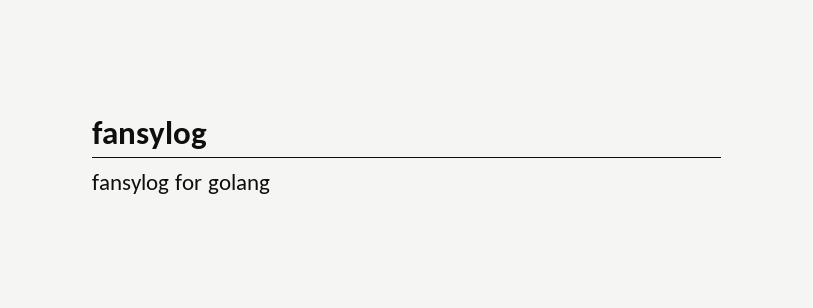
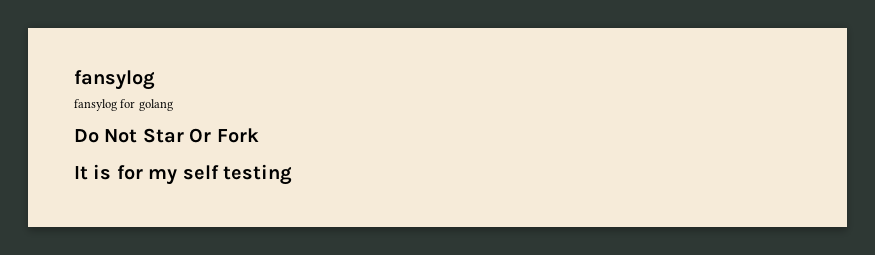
(271, 184) none -> [74,128,259,143] [74,164,292,185] // Do Not Star Or Fork // It is for my self testing

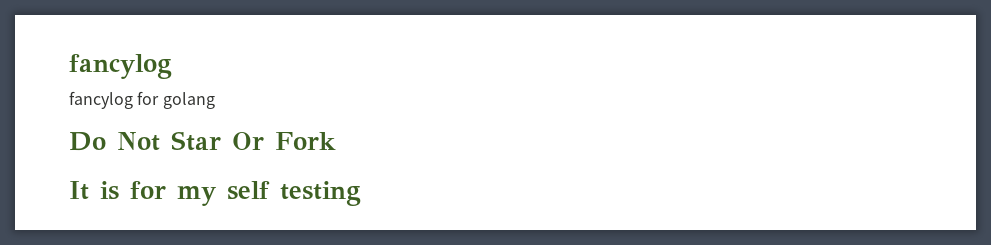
[74,70,155,90] [74,99,117,111] fansylog // fansylog -> [69,54,172,79] [69,91,133,109] fancylog // fancylog

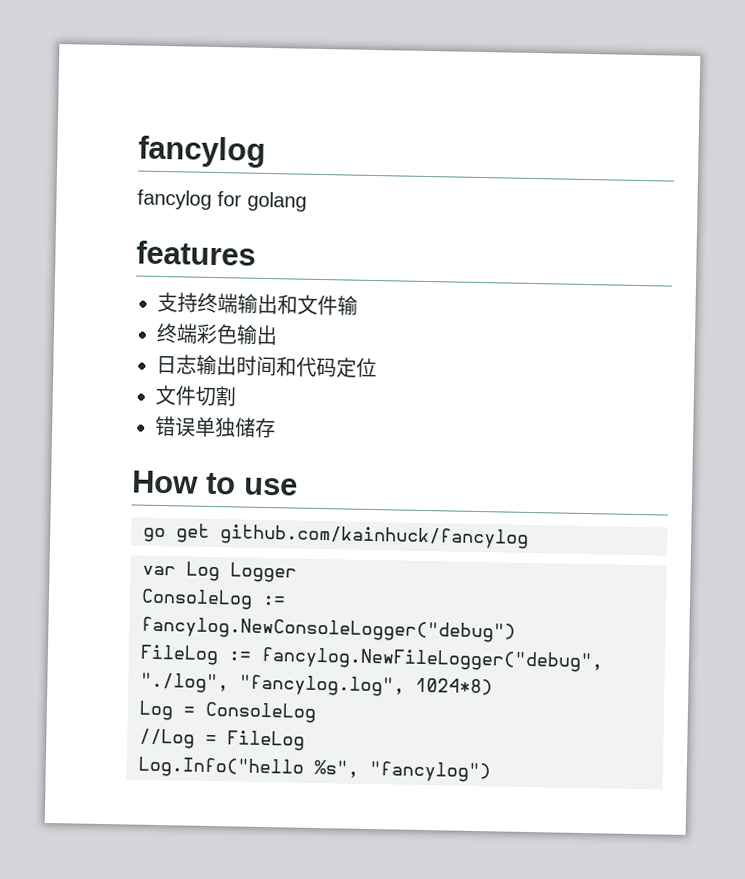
[69,131,336,151] [69,181,361,206] Do Not Star Or Fork // It is for my self testing -> [136,240,256,266] [157,291,358,316] [156,322,278,346] [156,354,377,379] [155,384,236,407] [155,415,276,439] [131,470,298,496] [143,523,529,549] [142,561,297,583] [141,588,286,610] [141,616,516,643] [140,644,604,673] [140,672,493,697] [139,700,317,723] [139,728,305,751] [138,756,491,783] features // 支持终端输出和文件输 // 终端彩色输出 // 日志输出时间和代码定位 // 文件切割 // 错误单独储存 // How to use // go get github.com/kainhuck/fancylog // var Log Logger // ConsoleLog := fancylog.NewConsoleLogger("debug") // FileLog := fancylog.NewFileLogger("debug", "./log", "fancylog.log", 1024*8) // Log = ConsoleLog // //Log = FileLog // Log.Info("hello %s", "fancylog")

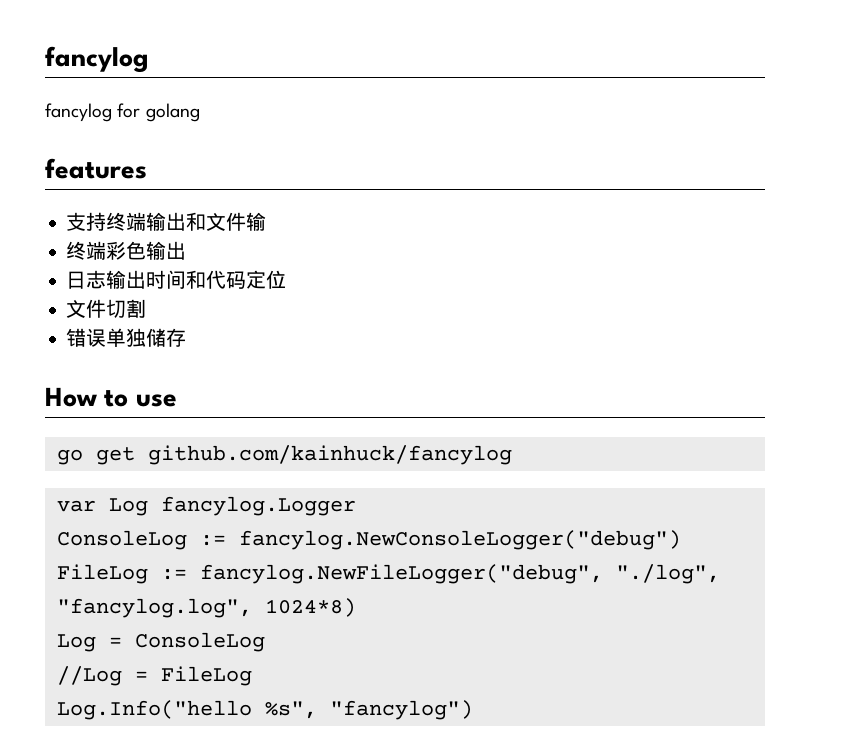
[230,562,297,583] Logger -> [160,496,356,516] fancylog.Logger

